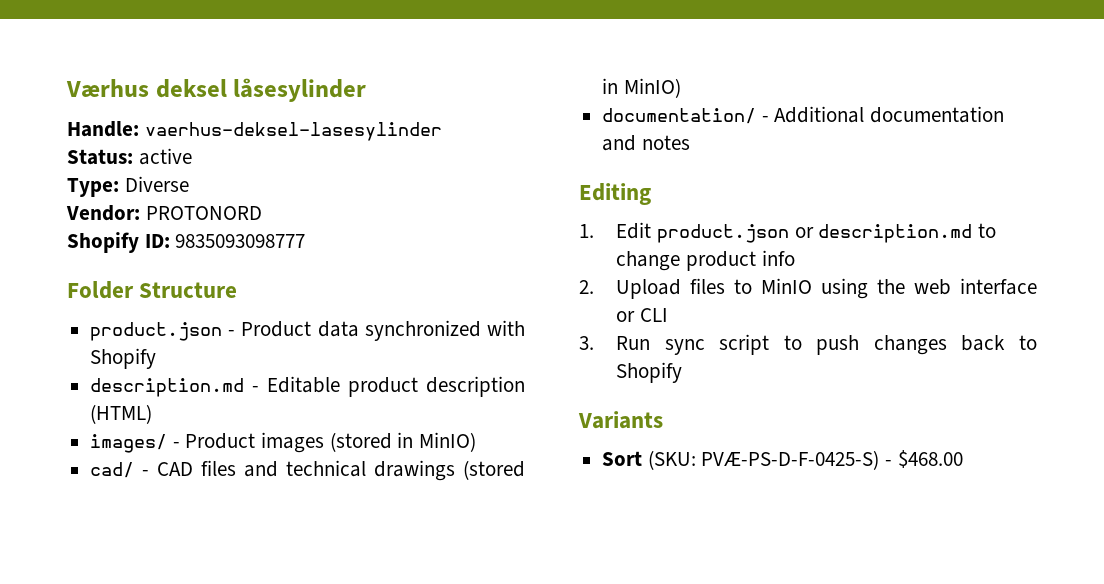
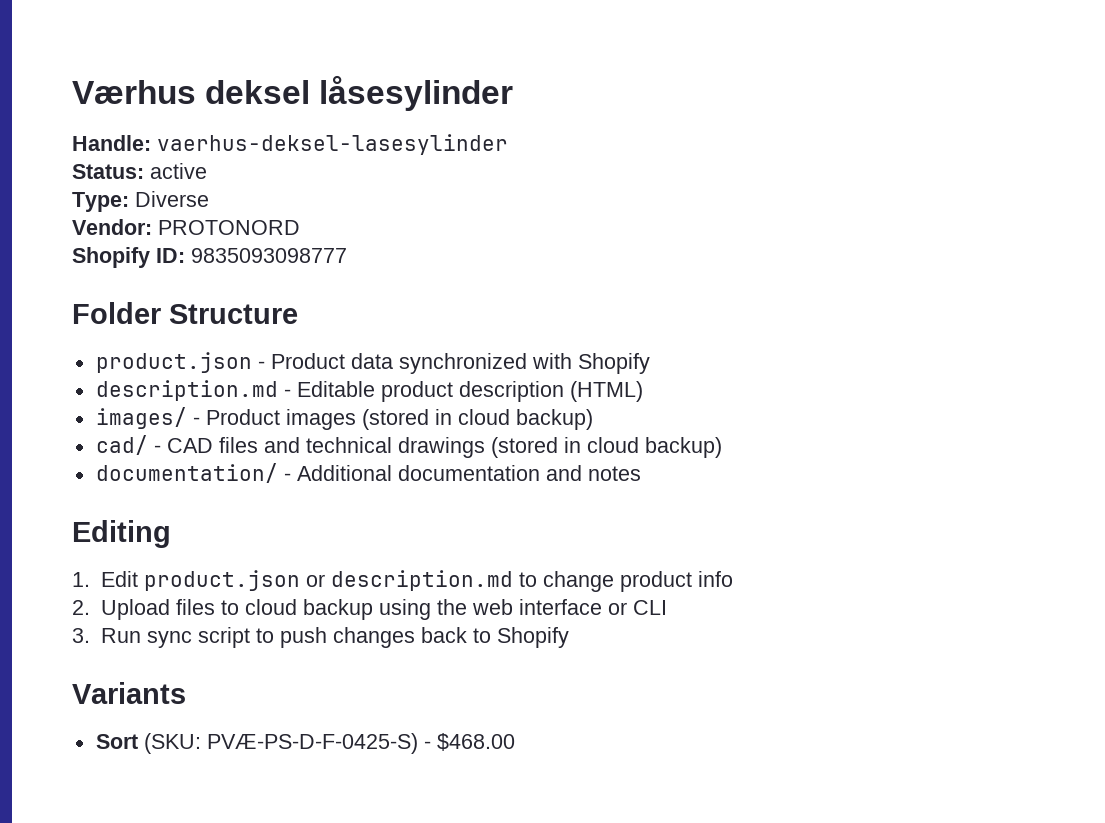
[419,432,477,452] MinIO) -> [457,409,593,430] cloud backup)
[623,78,681,98] MinIO) -> [586,437,722,458] cloud backup)
[761,278,813,294] MinIO -> [245,599,374,620] cloud backup

